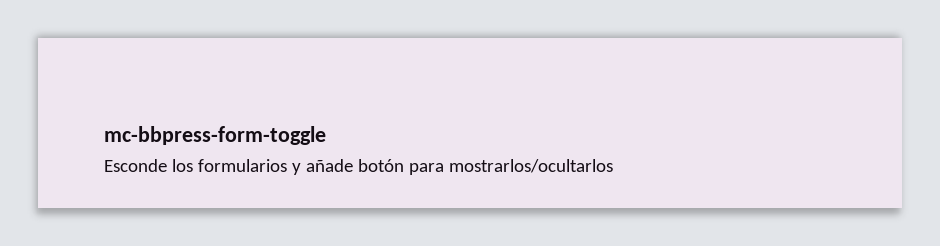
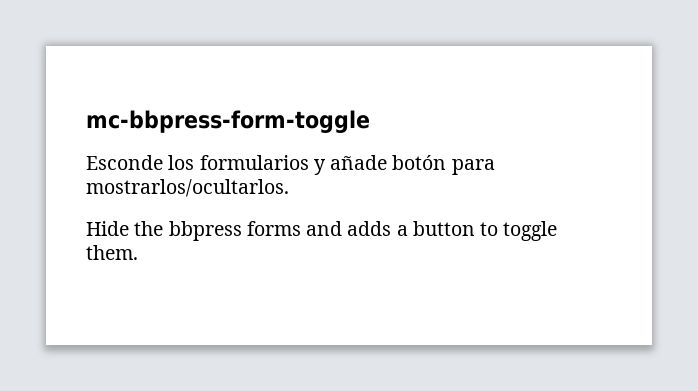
[448,159,613,173] mostrarlos/ocultarlos -> [86,179,289,197] [86,221,558,241] [86,245,138,260] mostrarlos/ocultarlos. // Hide the bbpress forms and adds a button to toggle them.

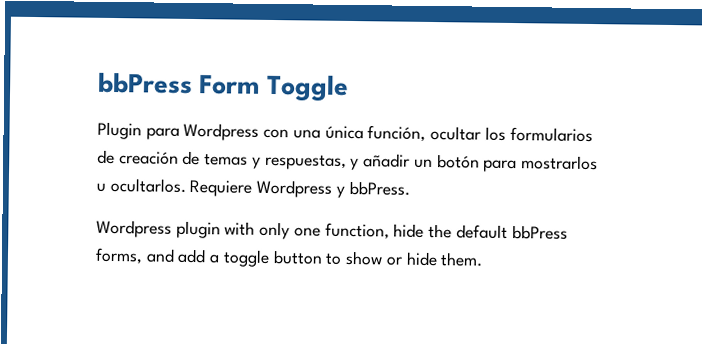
[86,110,370,133] [86,155,495,175] [86,179,289,197] [86,221,558,241] mc-bbpress-form-toggle // Esconde los formularios y añade botón para mostrarlos/ocultarlos. // Hide the bbpress forms and adds a button to toggle -> [98,72,349,102] [97,121,593,143] [97,149,598,173] [96,177,410,198] [96,219,568,240] [95,247,438,267] bbPress Form Toggle // Plugin para Wordpress con una única función, ocultar los formularios de creación de temas y respuestas, y añadir un botón para mostrarlos u ocultarlos. Requiere Wordpress y bbPress. // Wordpress plugin with only one function, hide the default bbPress forms, and add a toggle button to show or hide

